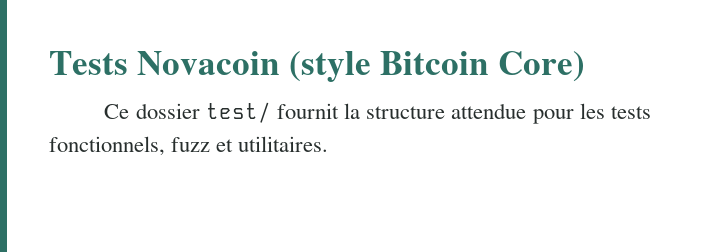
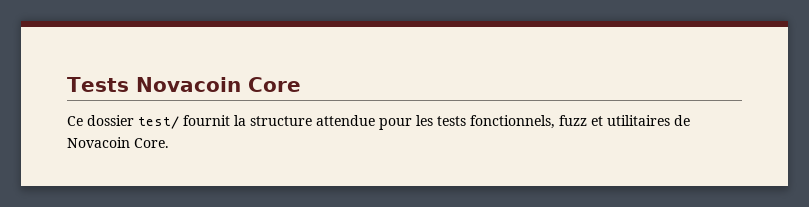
[288,51,585,82] (style Bitcoin Core) -> [247,77,301,92] Core
[238,136,329,152] utilitaires. -> [607,115,690,126] [67,137,169,148] utilitaires de Novacoin Core.

